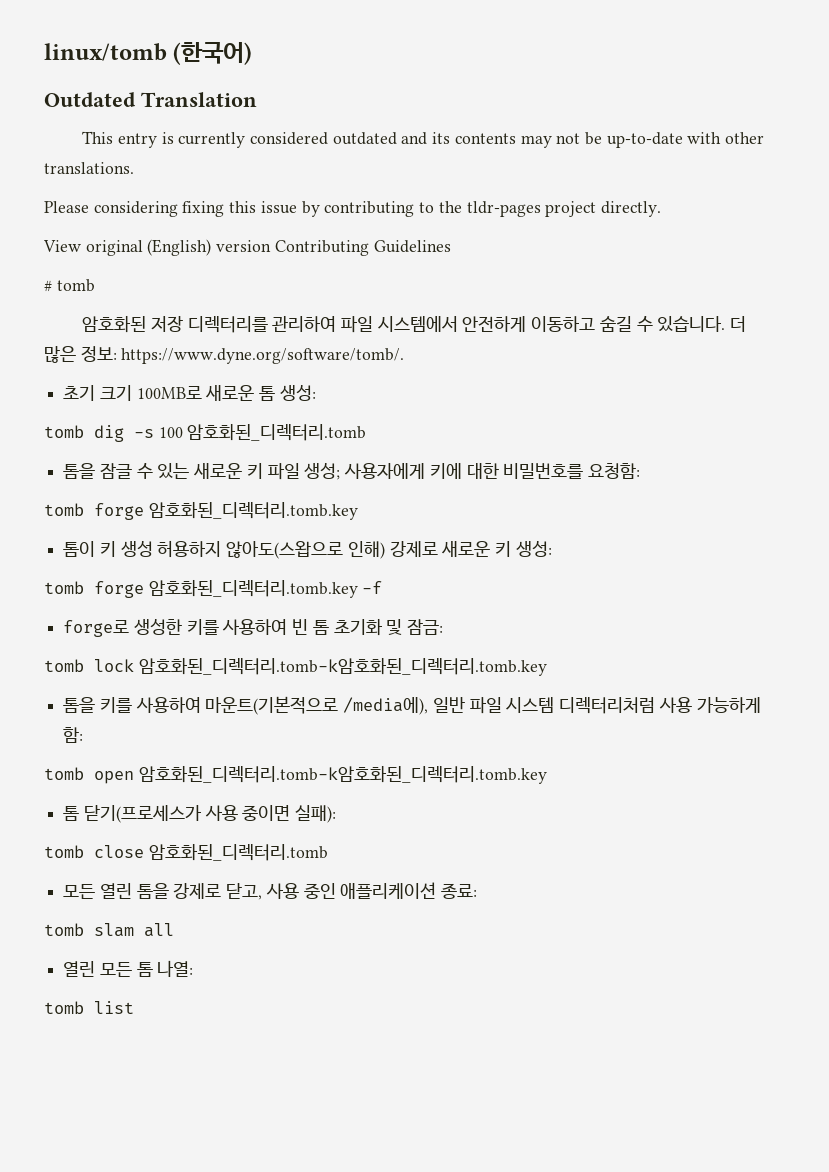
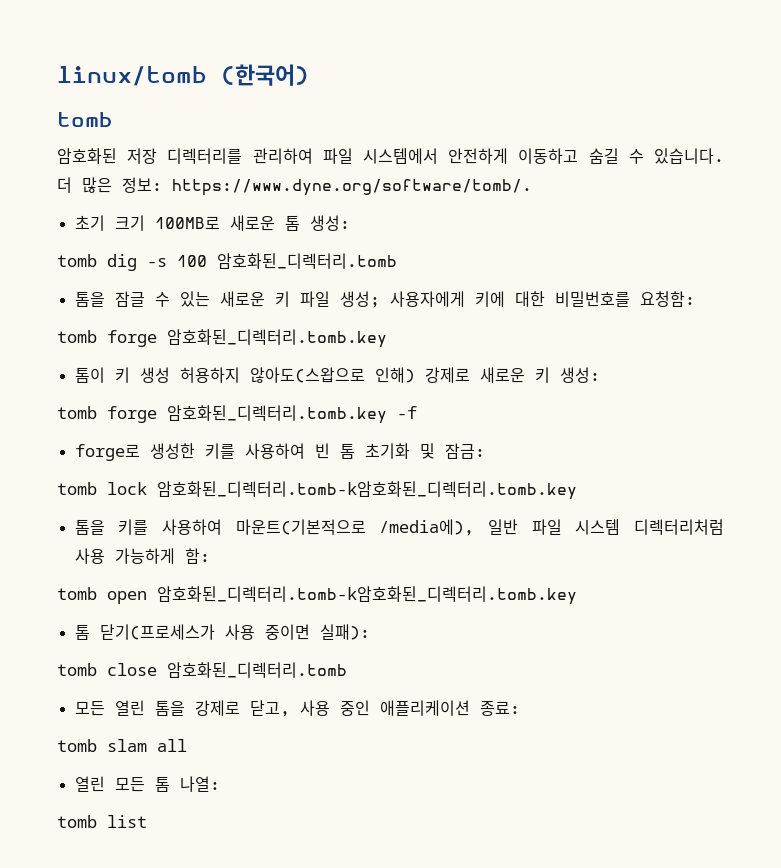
[44,92,257,107] [82,131,765,148] [44,162,134,174] [44,201,661,217] [43,239,451,256] [44,280,52,292] Outdated Translation // This entry is currently considered outdated and its contents may not be up-to-date with other translations. // Please considering fixing this issue by contributing to the tldr-pages project directly. // View original (English) version Contributing Guidelines // # -> (309, 75) none

